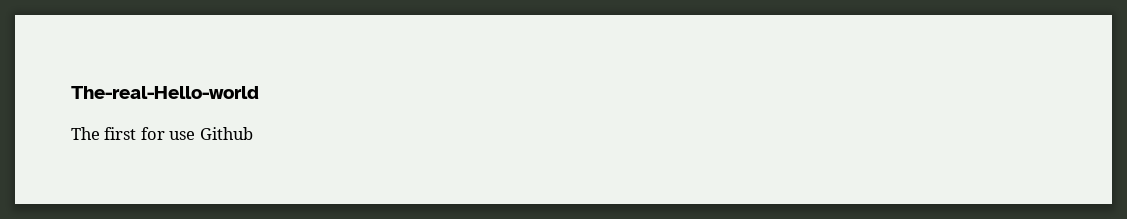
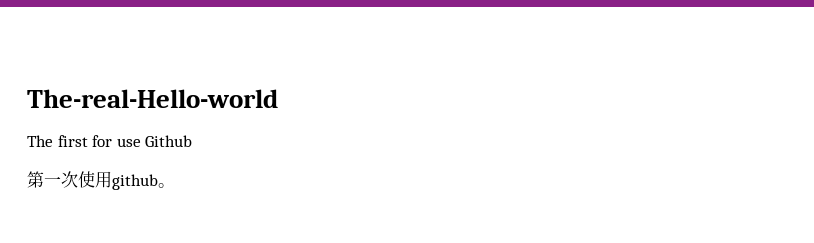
(253, 133) none -> [27,171,175,190] // 第一次使用github。

